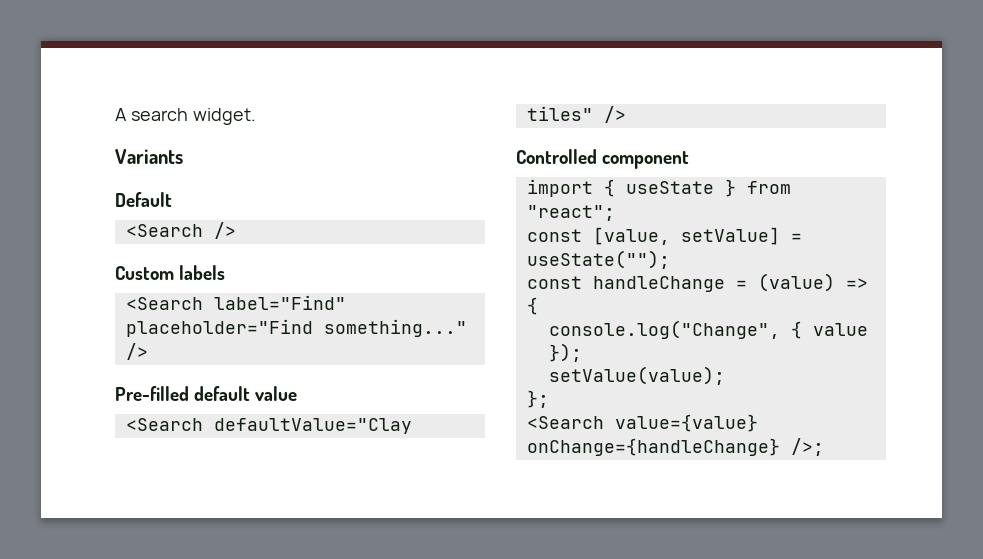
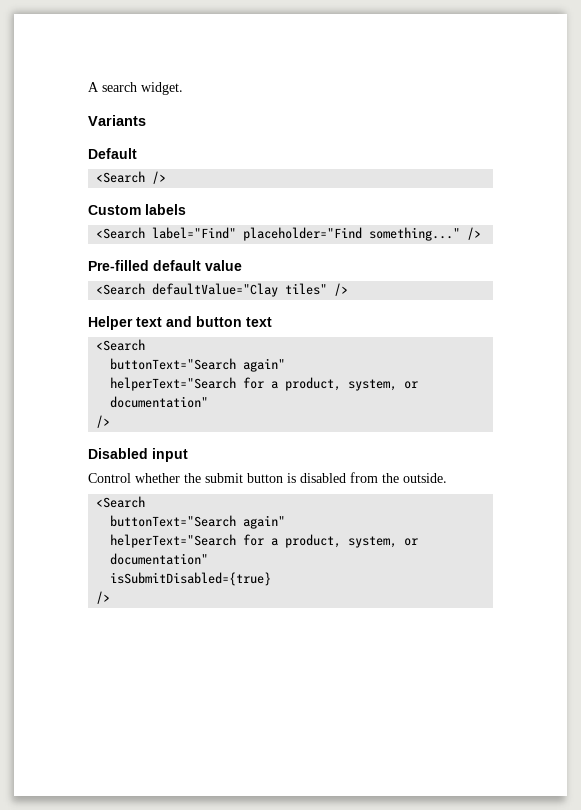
[516,149,690,169] [526,179,791,197] [526,205,615,221] [526,227,802,245] [526,250,670,269] [526,273,868,292] [526,297,538,315] [548,320,868,339] [548,343,582,362] [548,366,725,385] [526,390,549,408] [526,414,758,432] [526,438,824,456] Controlled component // import { useState } from "react"; // const [value, setValue] = useState(""); // const handleChange = (value) => { // console.log("Change", { value }); // setValue(value); // }; // <Search value={value} onChange={handleChange} />; -> [88,316,272,330] [96,339,146,351] [110,358,286,372] [110,377,419,391] [110,396,209,408] [96,415,111,428] [88,448,188,462] [88,472,447,483] [96,496,146,508] [110,515,286,529] [110,534,419,548] [110,553,209,565] [110,572,272,586] [96,591,111,604] Helper text and button text // <Search // buttonText="Search again" // helperText="Search for a product, system, or documentation" // /> // Disabled input // Control whether the submit button is disabled from the outside. // <Search // buttonText="Search again" // helperText="Search for a product, system, or documentation" // isSubmitDisabled={true} // />

